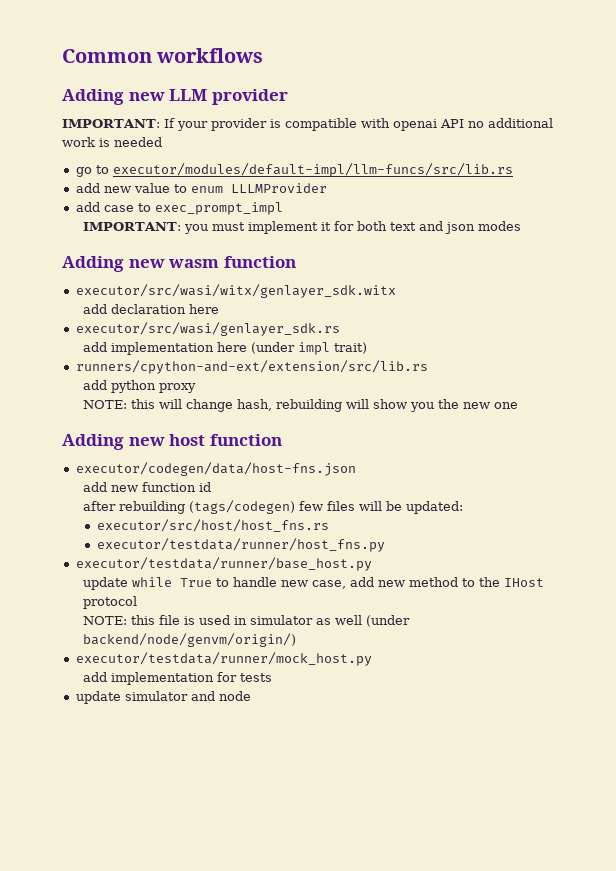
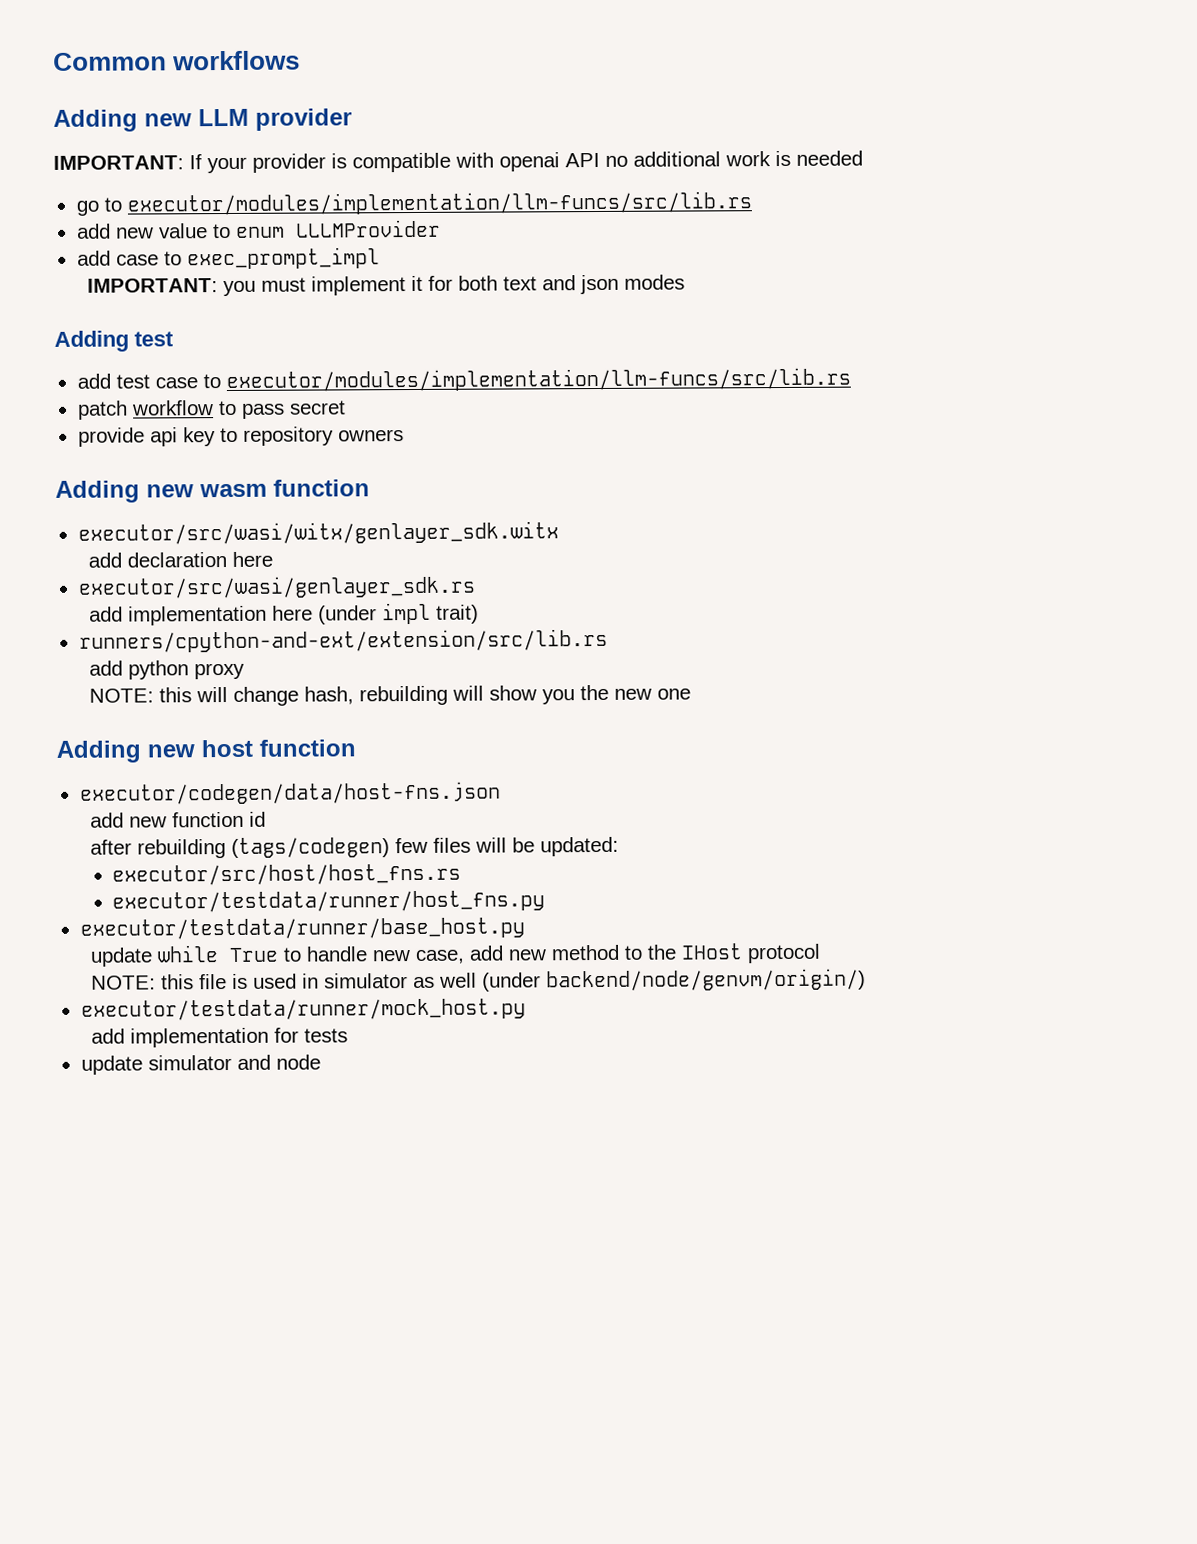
[112,163,513,177] executor/modules/default-impl/llm-funcs/src/lib.rs -> [126,191,752,216] executor/modules/implementation/llm-funcs/src/lib.rs
(521, 226) none -> [54,330,174,352] [76,367,851,393] [76,400,346,420] [77,426,404,447] // Adding test // add test case to executor/modules/implementation/llm-funcs/src/lib.rs // patch workflow to pass secret // provide api key to repository owners

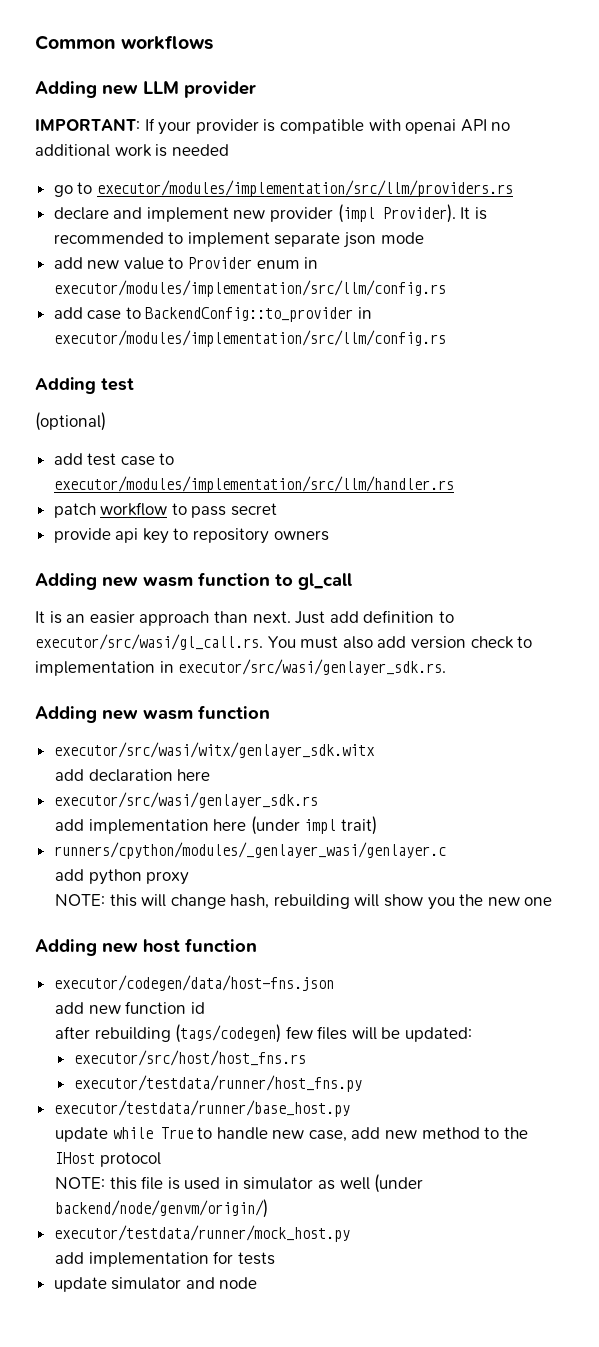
[126,191,752,216] executor/modules/implementation/llm-funcs/src/lib.rs -> [96,180,513,197] [53,204,487,223] [53,232,424,248] executor/modules/implementation/src/llm/providers.rs // declare and implement new provider (impl Provider). It is recommended to implement separate json mode
[235,219,441,238] enum LLLMProvider -> [188,257,319,269] [53,280,446,297] Provider enum in executor/modules/implementation/src/llm/config.rs
[186,247,380,270] [86,274,685,297] exec_prompt_impl // IMPORTANT: you must implement it for both text and json modes -> [145,307,373,322] [53,330,446,347] BackendConfig::to_provider in executor/modules/implementation/src/llm/config.rs
(174, 339) none -> [35,412,106,431] // (optional)
[225,367,851,393] executor/modules/implementation/llm-funcs/src/lib.rs -> [53,476,454,493] executor/modules/implementation/src/llm/handler.rs
(404, 435) none -> [35,572,352,590] [35,610,454,626] [35,634,533,650] [35,659,447,676] // Adding new wasm function to gl_call // It is an easier approach than next. Just add definition to executor/src/wasi/gl_call.rs. You must also add version check to implementation in executor/src/wasi/genlayer_sdk.rs.
[78,628,608,653] runners/cpython-and-ext/extension/src/lib.rs -> [53,842,446,859] runners/cpython/modules/_genlayer_wasi/genlayer.c

